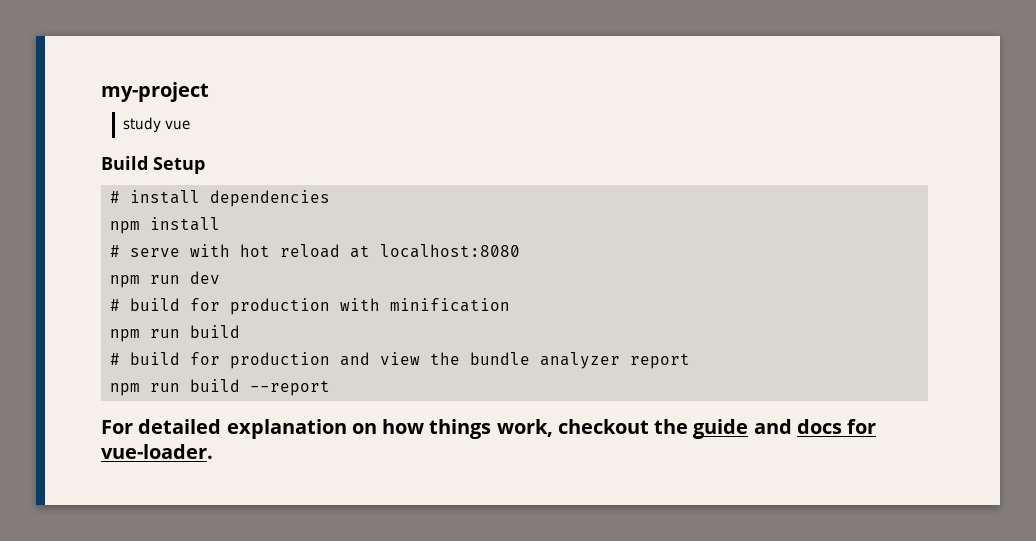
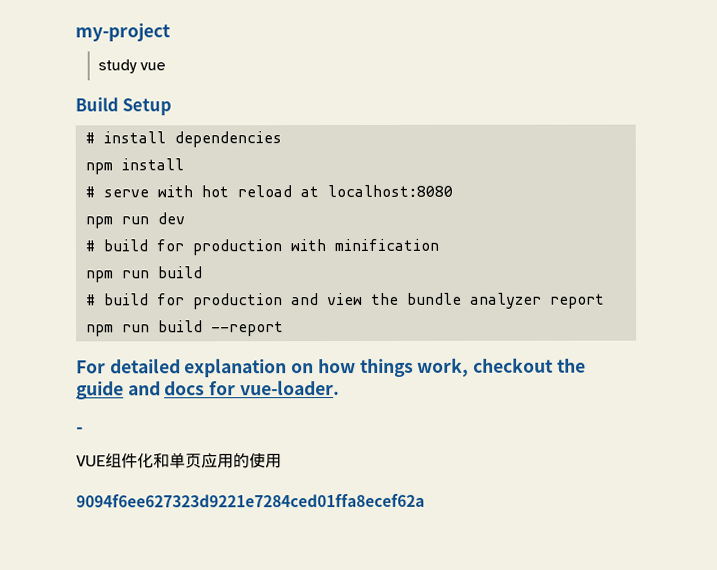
(213, 451) none -> [76,427,83,434] [76,452,282,469] [76,493,425,508] // - // VUE组件化和单页应用的使用 // 9094f6ee627323d9221e7284ced01ffa8ecef62a

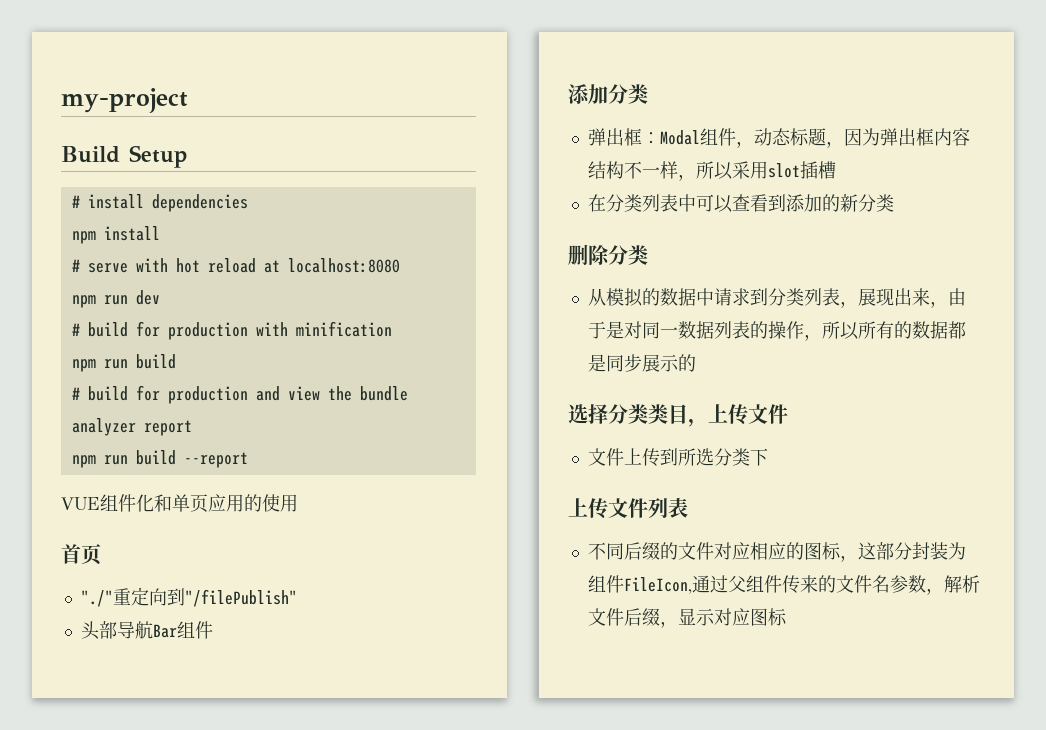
[97,59,167,74] // study vue -> (188, 100) none
[76,357,586,378] [76,380,340,400] [76,427,83,434] // For detailed explanation on how things work, checkout the guide and docs for vue-loader. // - -> (248, 460) none
[76,493,425,508] 9094f6ee627323d9221e7284ced01ffa8ecef62a -> [61,544,101,565] [80,587,297,607] [80,621,213,640] [568,84,648,104] [587,128,970,148] [587,161,836,181] [587,194,894,213] [568,244,648,266] [587,288,966,308] [587,321,966,341] [587,354,696,372] [568,404,788,427] [587,448,768,467] [568,498,688,519] [587,542,966,562] [587,575,980,595] [587,608,787,628] 首页 // "./"重定向到"/filePublish" // 头部导航Bar组件 // 添加分类 // 弹出框：Modal组件，动态标题，因为弹出框内容结构不一样，所以采用slot插槽 // 在分类列表中可以查看到添加的新分类 // 删除分类 // 从模拟的数据中请求到分类列表，展现出来，由于是对同一数据列表的操作，所以所有的数据都是同步展示的 // 选择分类类目，上传文件 // 文件上传到所选分类下 // 上传文件列表 // 不同后缀的文件对应相应的图标，这部分封装为组件FileIcon,通过父组件传来的文件名参数，解析文件后缀，显示对应图标

